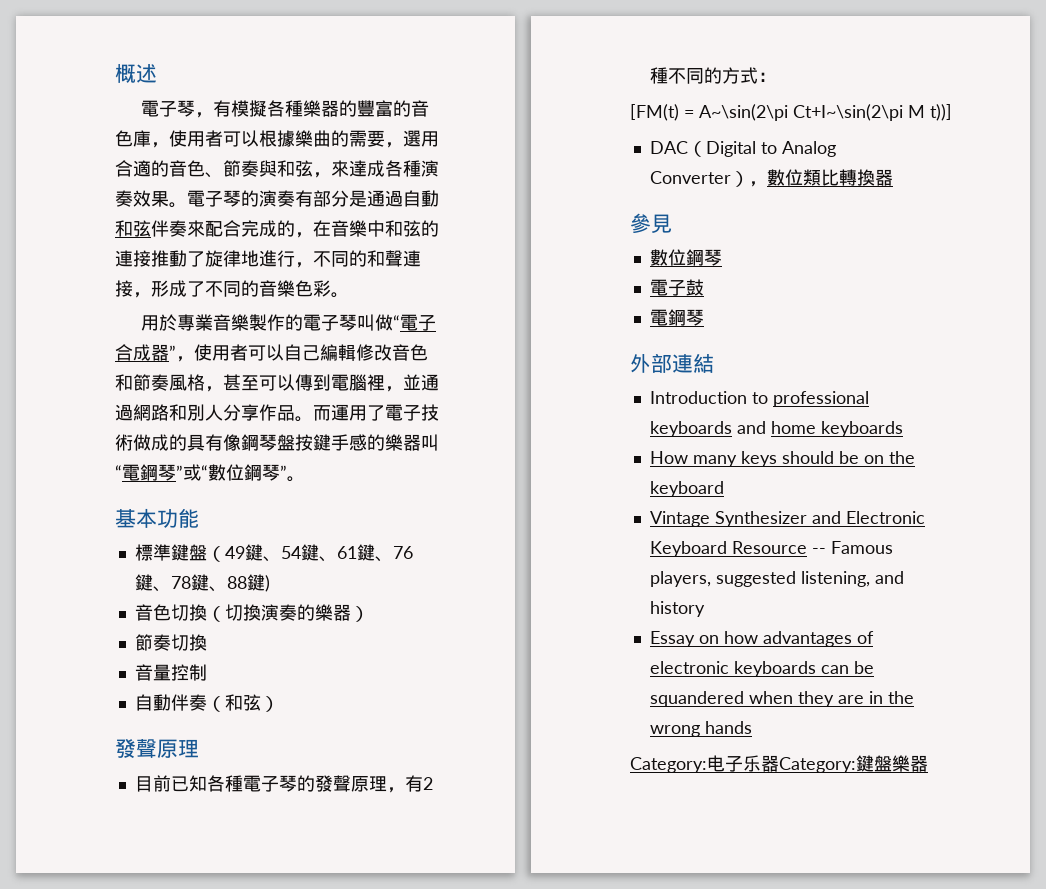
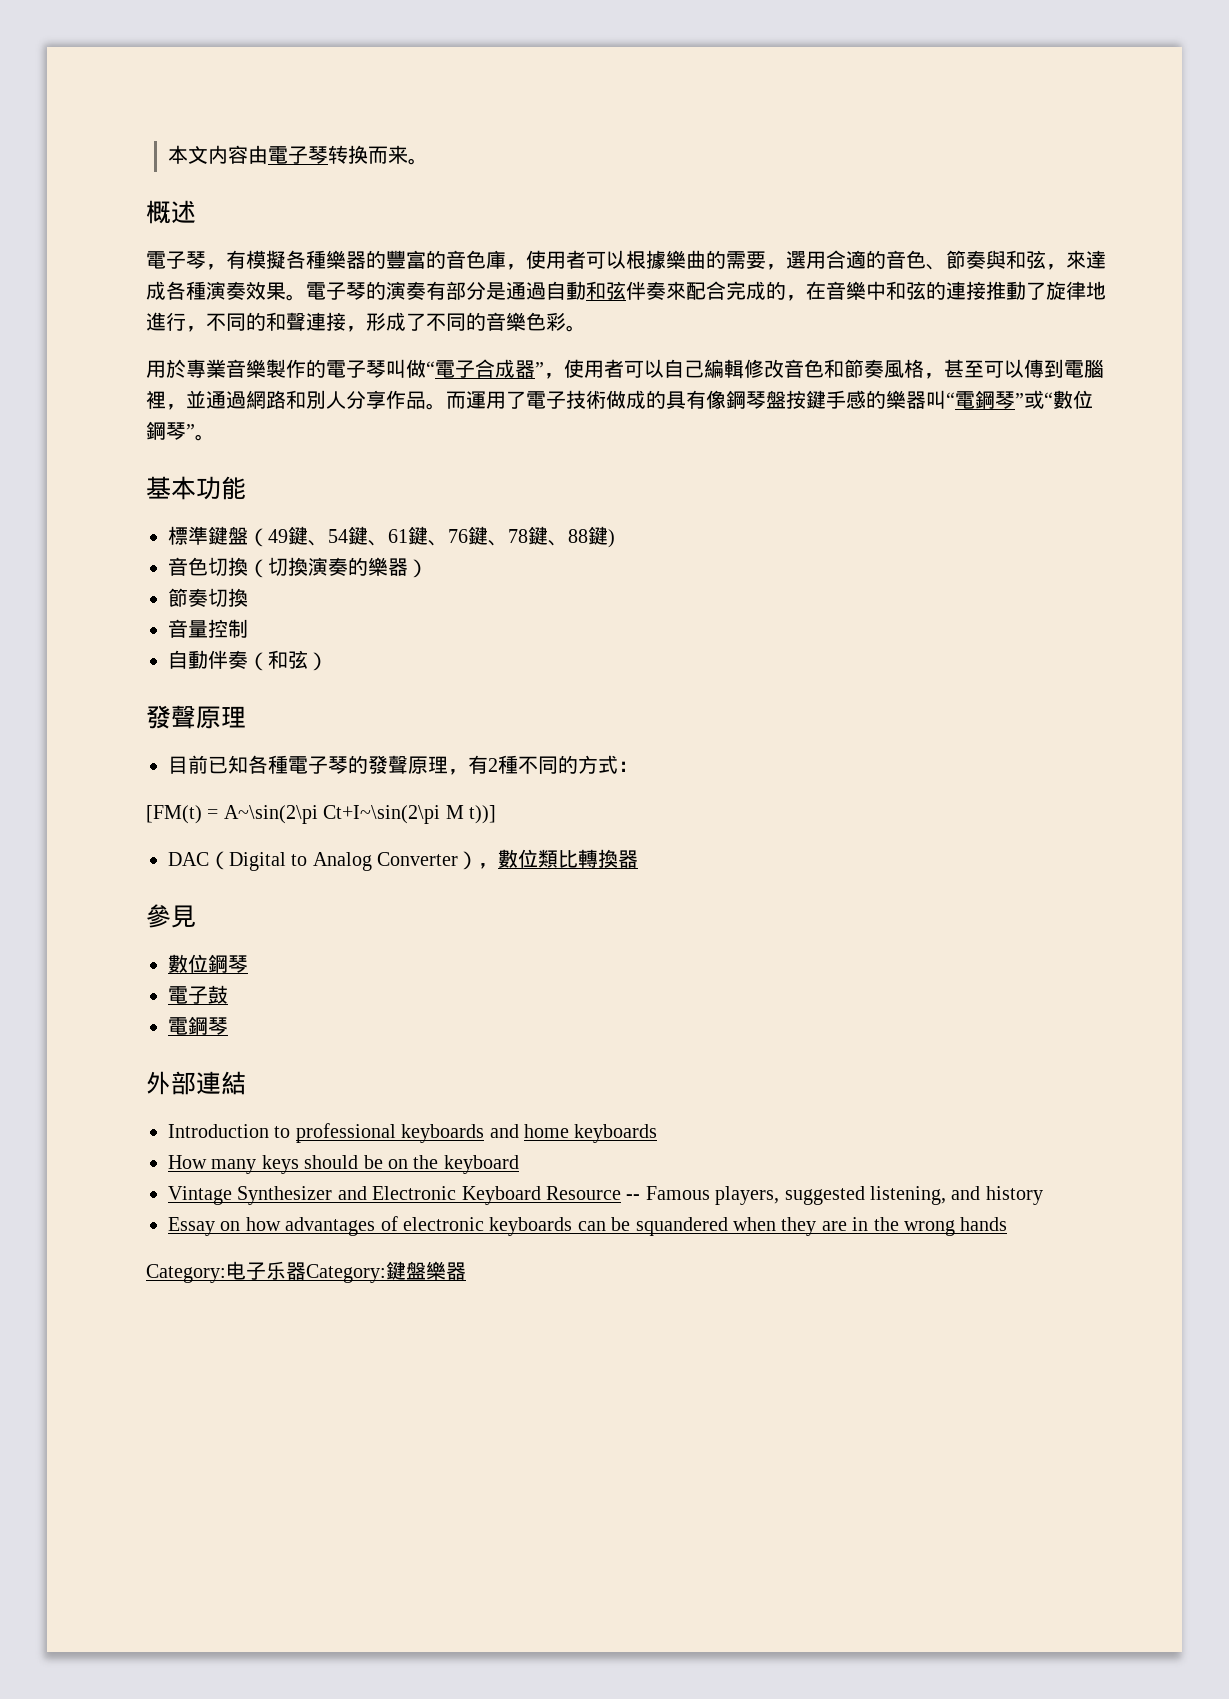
(115, 73) none -> [168,145,429,165] 本文内容由電子琴转换而来。 //

